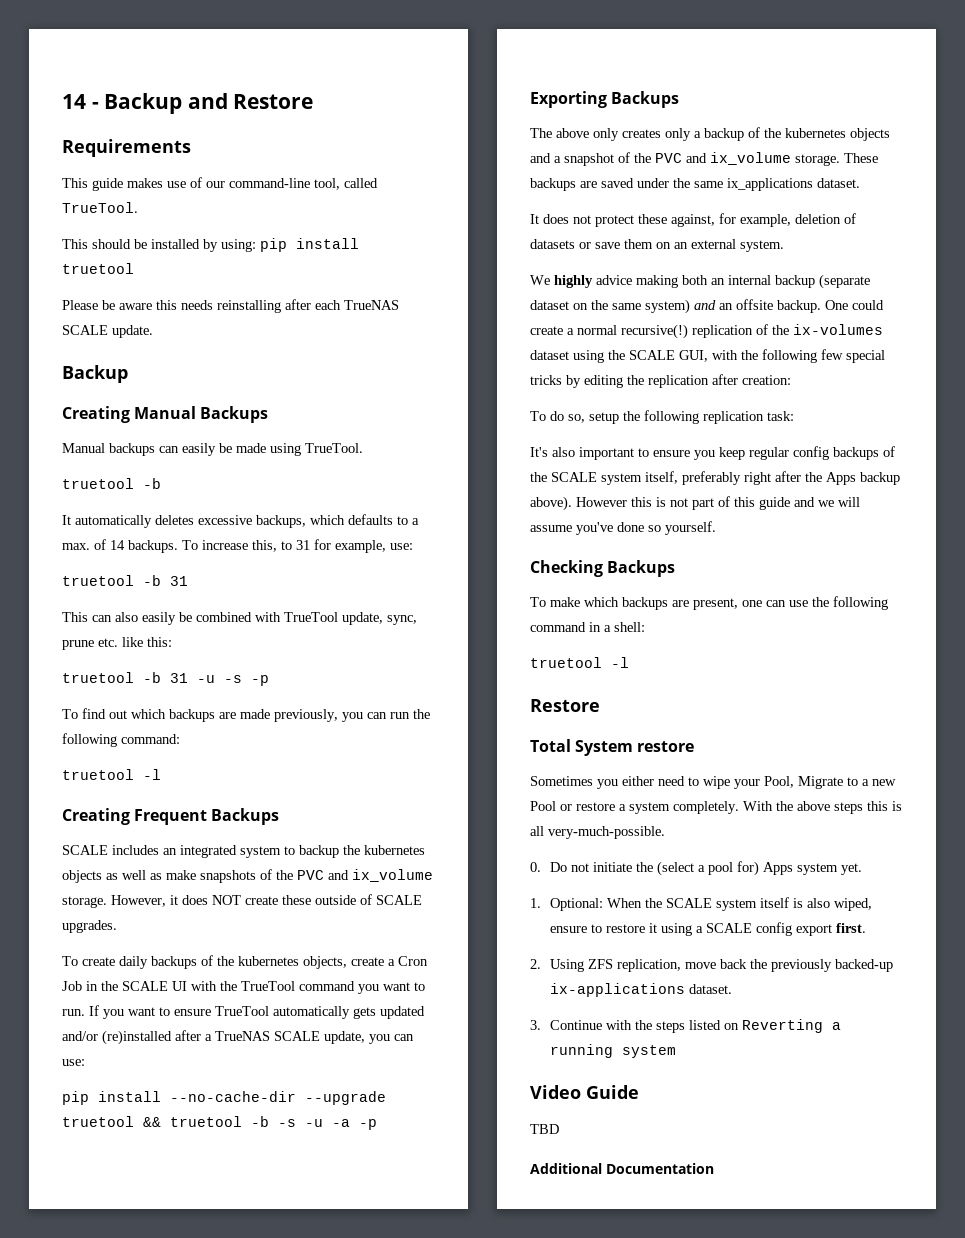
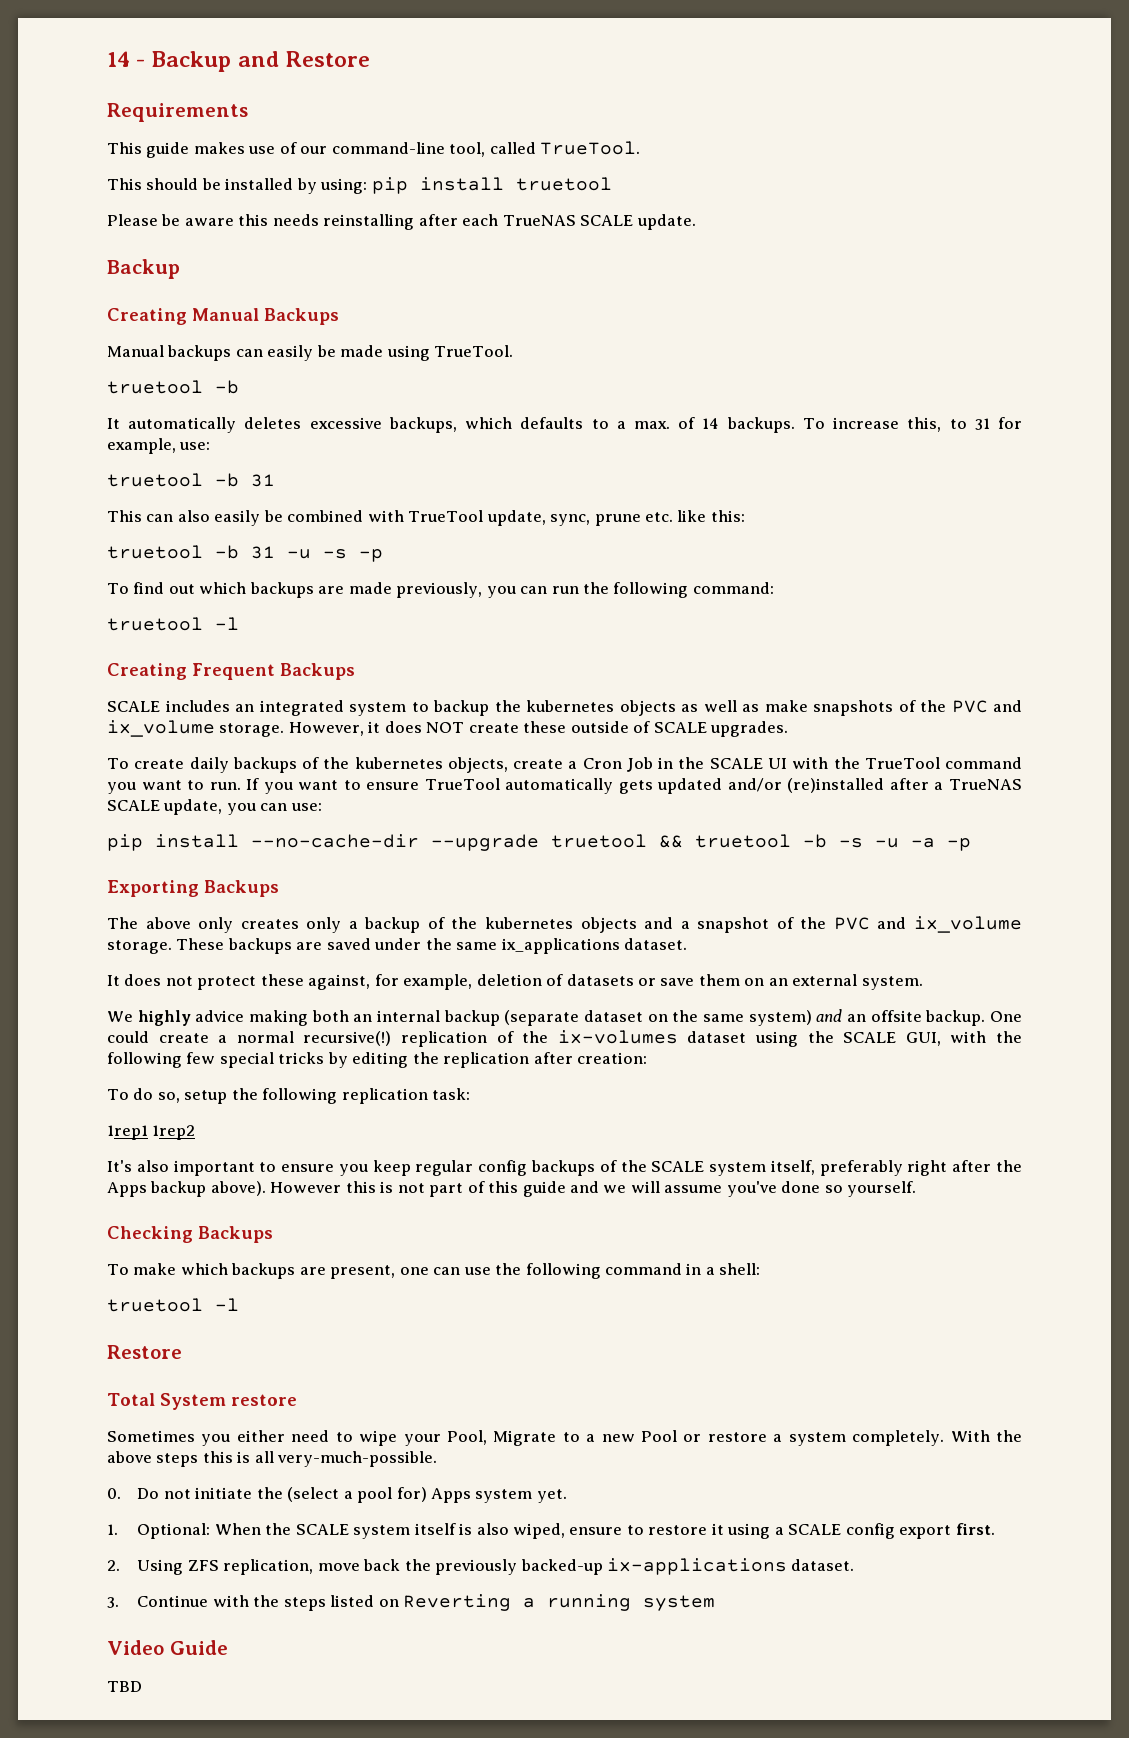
(794, 416) none -> [107,1125,196,1140] // 1rep1 1rep2
[530,1163,714,1174] // Additional Documentation -> (142, 1686) none

